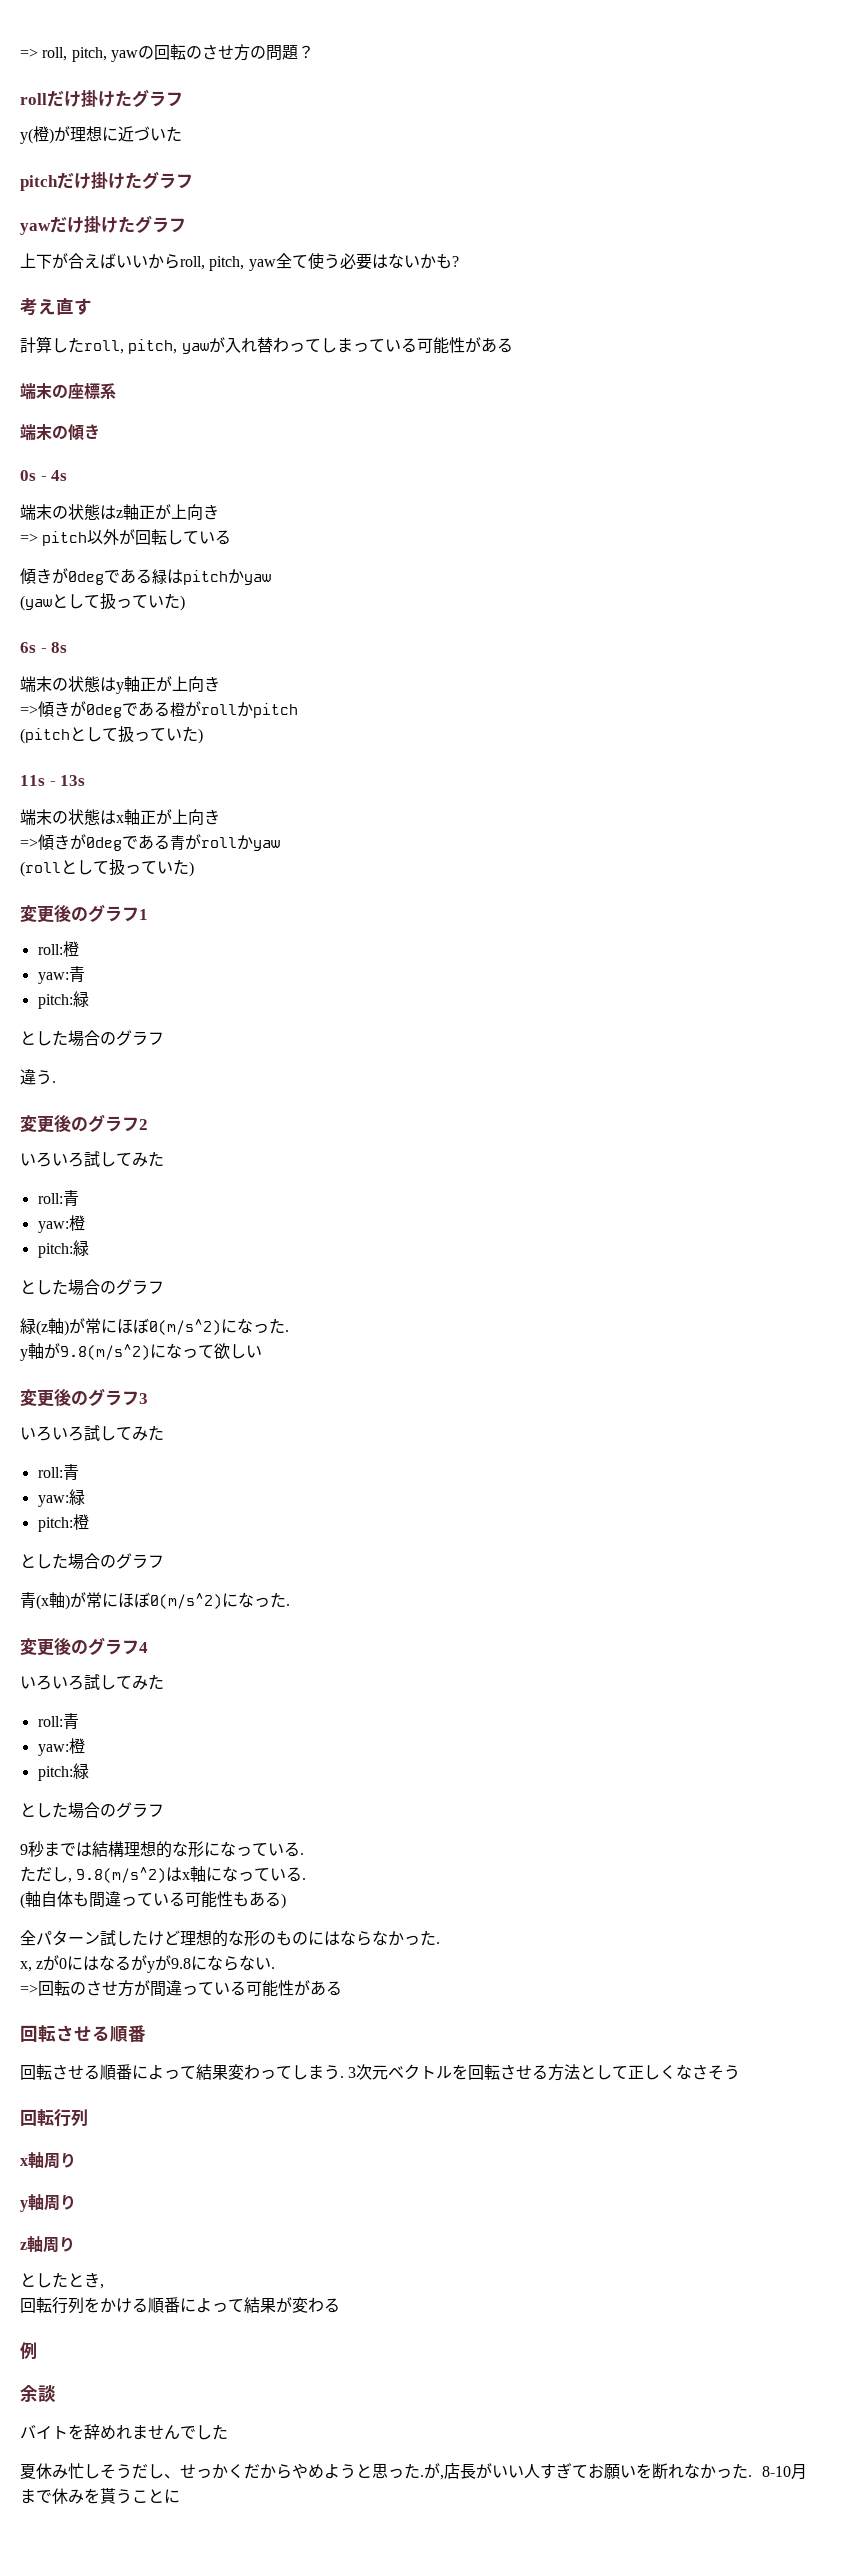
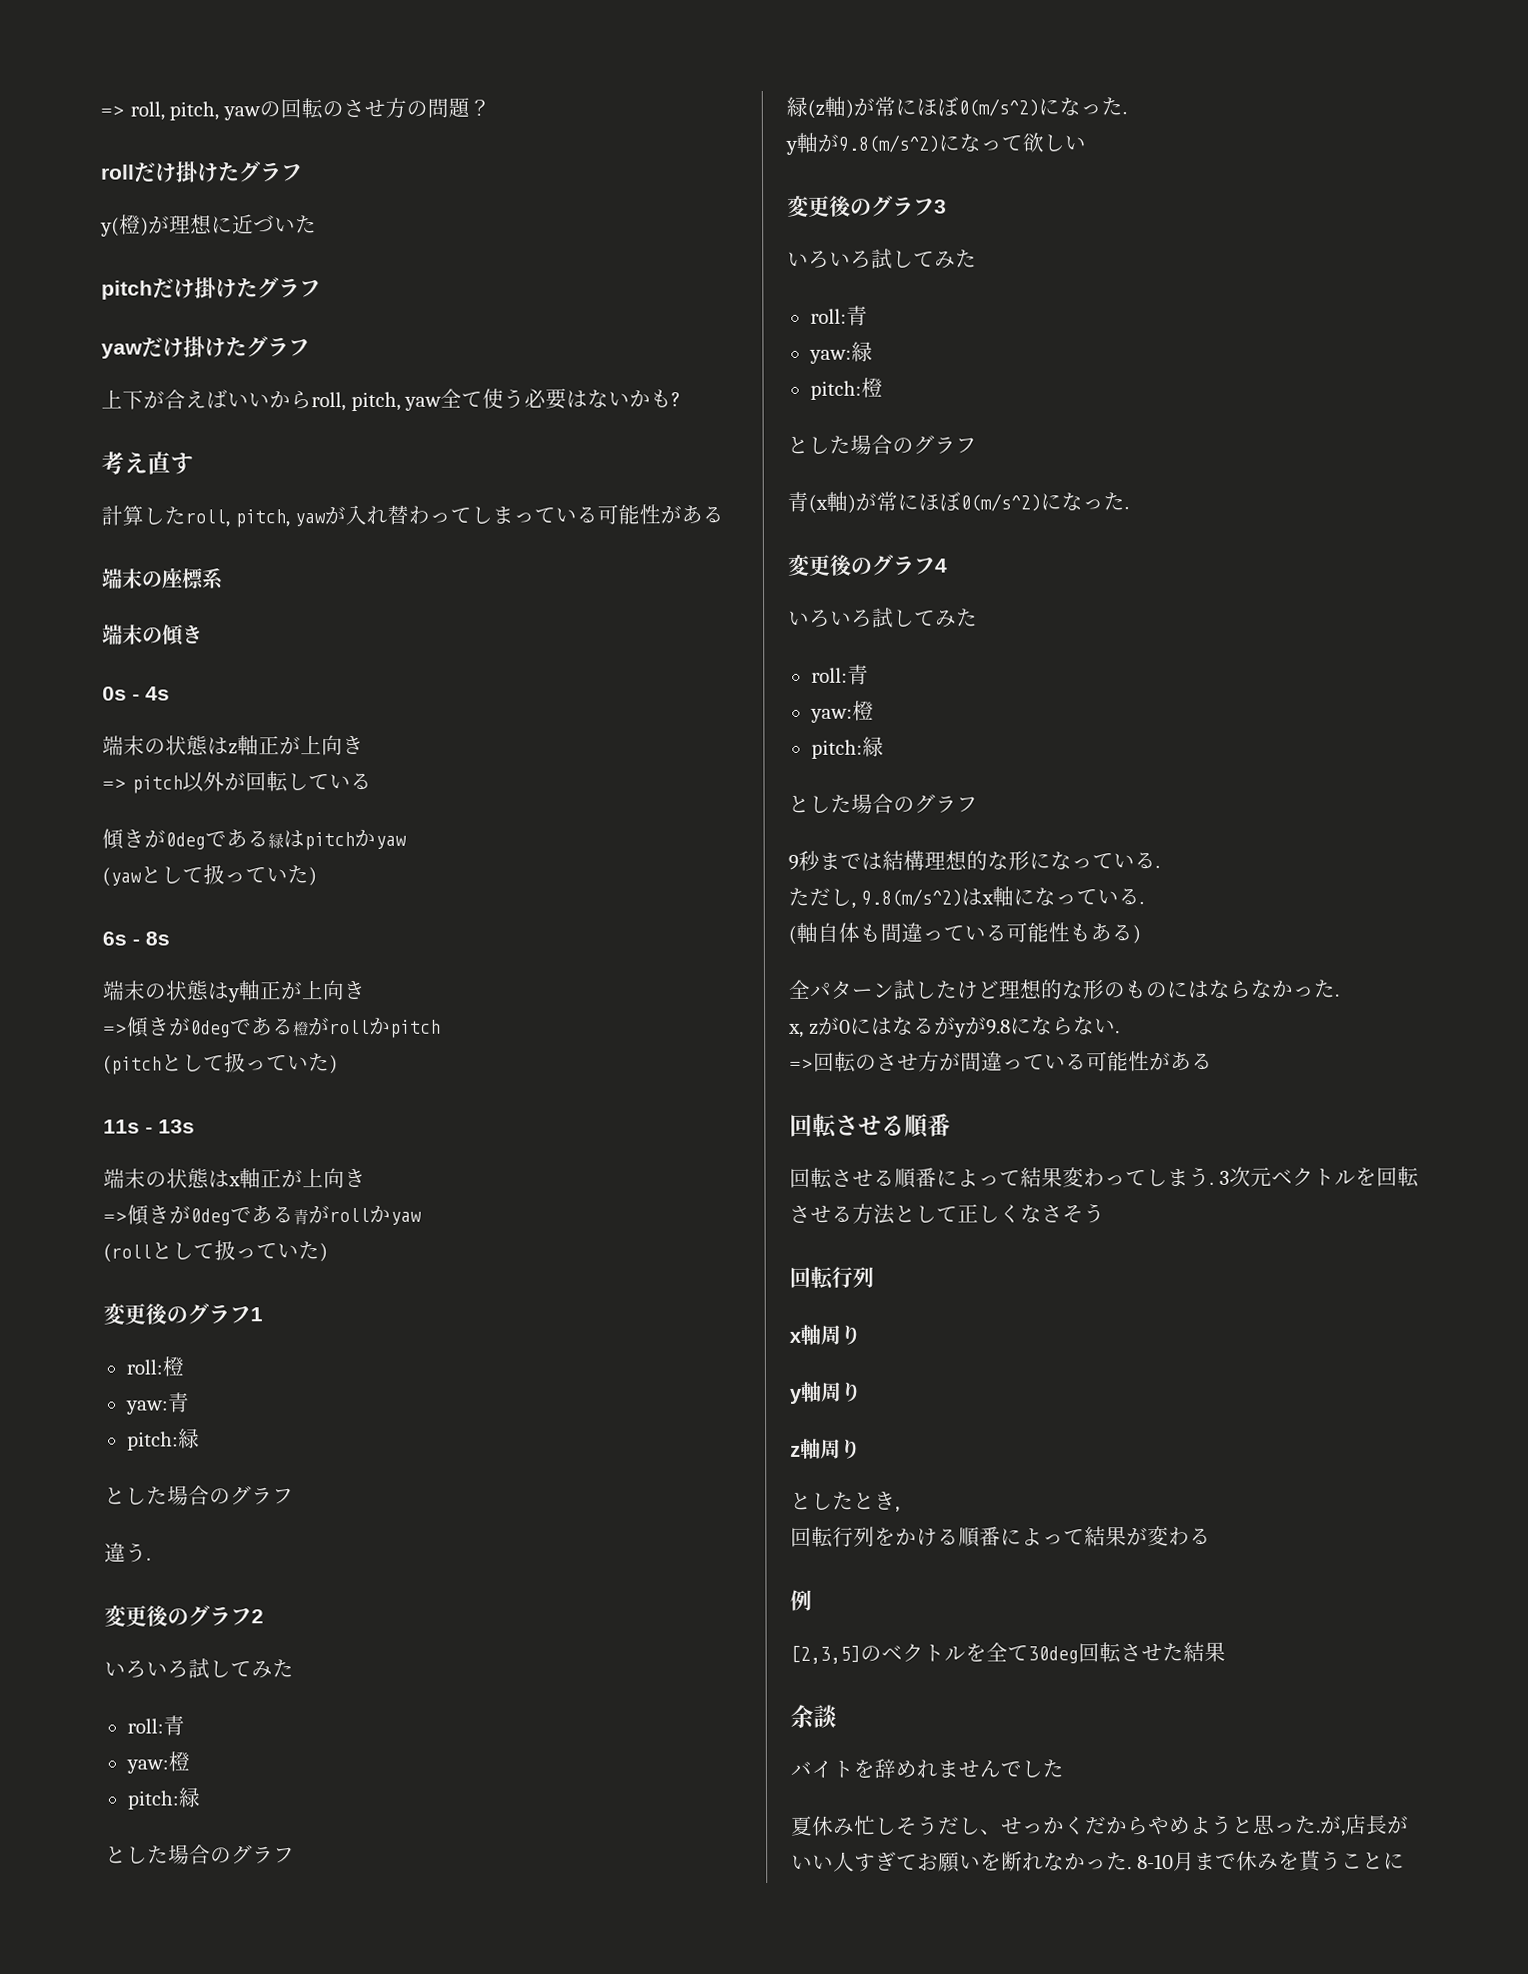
(37, 2350) none -> [790,1641,1226,1664] // [2,3,5]のベクトルを全て30deg回転させた結果

